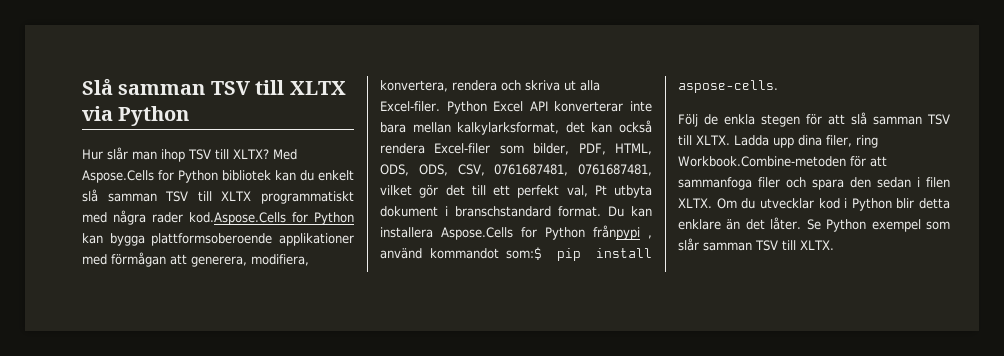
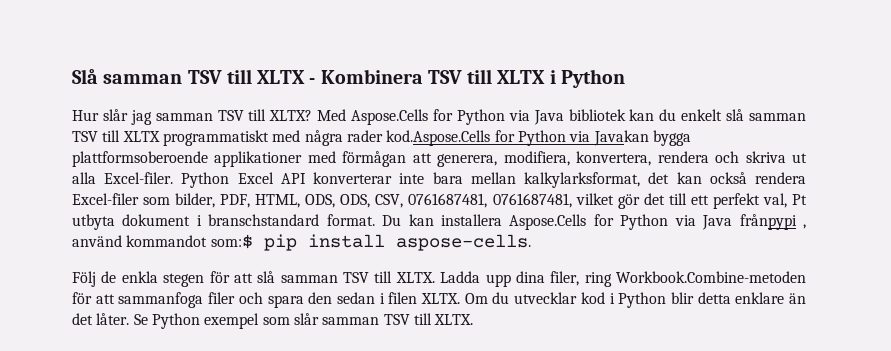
[82,106,113,121] via -> [309,69,556,84] - Kombinera TSV till XLTX i
[132,149,185,162] man ihop -> [130,110,213,125] jag samman
(218, 176) none -> [508,110,564,125] via Java
[82,233,103,244] kan -> [569,130,649,146] via Javakan
(585, 233) none -> [674,215,733,230] via Java

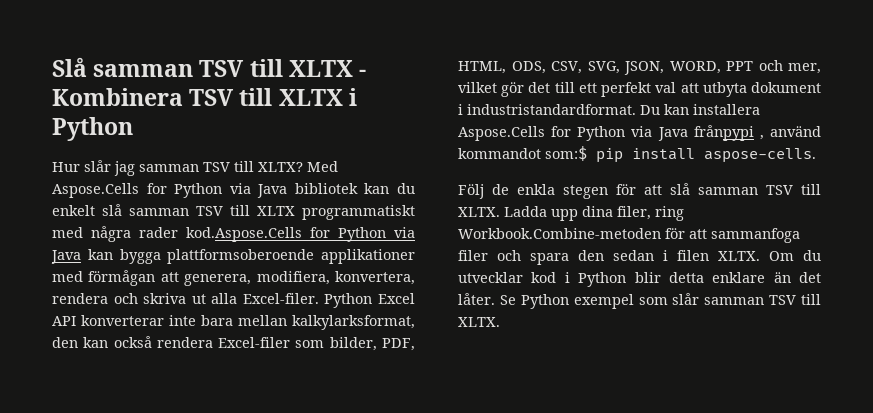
[593,130,649,146] Javakan -> [51,249,113,264] Java kan
[648,172,670,184] det -> [52,337,78,348] den
[340,193,572,208] ODS, CSV, 0761687481, 0761687481, -> [551,60,821,75] CSV, SVG, JSON, WORD, PPT och mer,
[762,193,807,208] val, Pt -> [655,82,699,93] val att
[208,214,375,226] branschstandard format. -> [467,104,636,115] industristandardformat.

